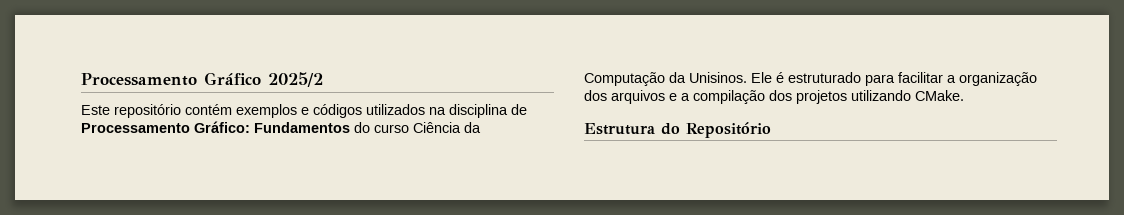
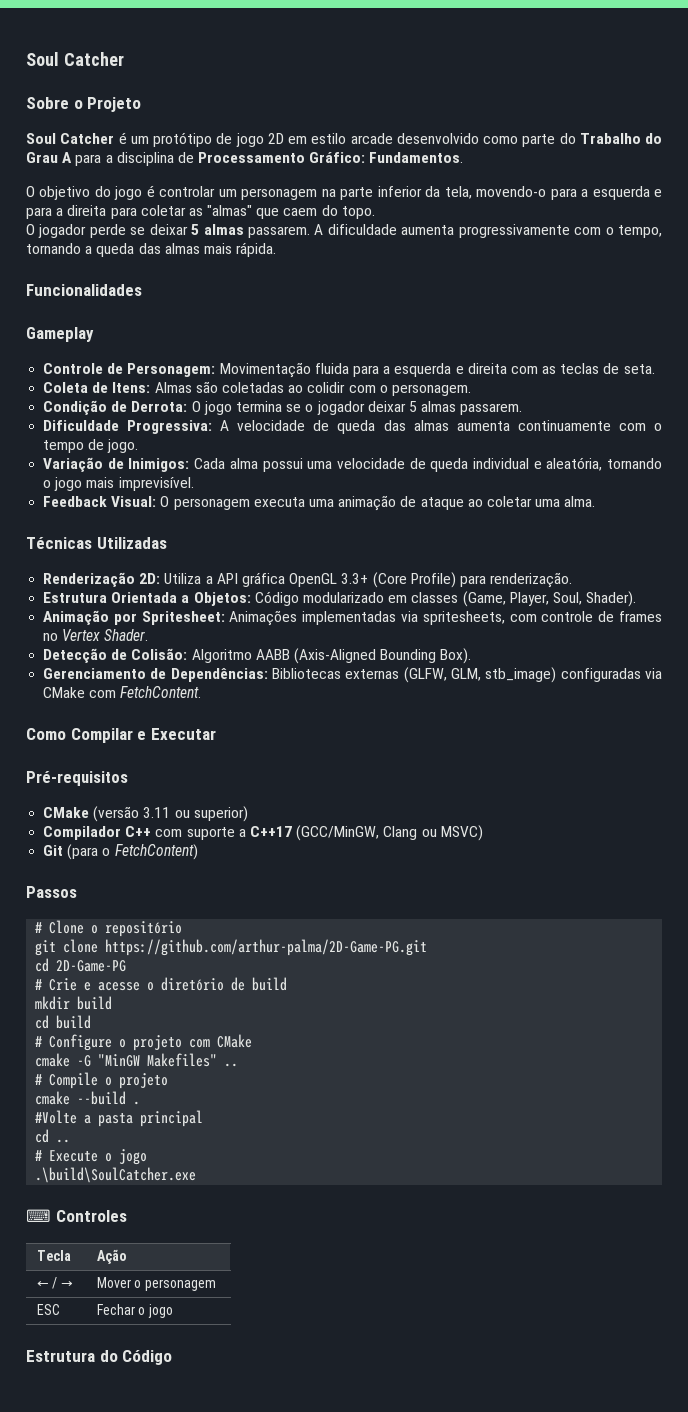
[81,72,323,87] [81,104,527,118] [81,121,481,133] [584,72,1037,86] [584,90,964,104] Processamento Gráfico 2025/2 // Este repositório contém exemplos e códigos utilizados na disciplina de Processamento Gráfico: Fundamentos do curso Ciência da Computação da Unisinos. Ele é estruturado para facilitar a organização dos arquivos e a compilação dos projetos utilizando CMake. -> [26,52,124,66] [26,97,142,112] [26,132,662,147] [26,152,464,166] [26,185,663,200] [26,205,375,219] [26,224,663,238] [26,242,277,257] [26,284,142,296] [26,327,94,342] [43,362,655,378] [43,381,471,396] [43,400,523,415] [43,420,663,434] [43,439,139,453] [43,457,662,472] [43,477,194,491] [43,495,596,511] [26,537,167,549] [43,572,573,588] [43,591,637,607] [43,610,662,626] [43,629,149,641] [43,648,472,664] [43,667,662,683] [43,686,202,698] [26,728,216,743] [26,771,128,786] [43,806,248,822] [43,825,483,841] [43,844,198,860] [26,886,77,898] [35,920,183,937] [35,939,428,956] [35,958,127,972] [35,977,288,991] [35,996,113,1010] [35,1015,92,1029] [35,1034,253,1051] [35,1053,239,1067] [35,1072,169,1089] [35,1091,141,1105] [35,1110,204,1127] [35,1129,71,1143] [35,1149,148,1165] [35,1167,197,1183] [26,1209,127,1222] [36,1250,71,1261] [96,1249,127,1264] [36,1277,74,1289] [96,1277,217,1291] [36,1304,60,1315] [96,1304,174,1318] Soul Catcher // Sobre o Projeto // Soul Catcher é um protótipo de jogo 2D em estilo arcade desenvolvido como parte do Trabalho do Grau A para a disciplina de Processamento Gráfico: Fundamentos. // O objetivo do jogo é controlar um personagem na parte inferior da tela, movendo-o para a esquerda e para a direita para coletar as "almas" que caem do topo. // O jogador perde se deixar 5 almas passarem. A dificuldade aumenta progressivamente com o tempo, tornando a queda das almas mais rápida. // Funcionalidades // Gameplay // Controle de Personagem: Movimentação fluida para a esquerda e direita com as teclas de seta. // Coleta de Itens: Almas são coletadas ao colidir com o personagem. // Condição de Derrota: O jogo termina se o jogador deixar 5 almas passarem. // Dificuldade Progressiva: A velocidade de queda das almas aumenta continuamente com o tempo de jogo. // Variação de Inimigos: Cada alma possui uma velocidade de queda individual e aleatória, tornando o jogo mais imprevisível. // Feedback Visual: O personagem executa uma animação de ataque ao coletar uma alma. // Técnicas Utilizadas // Renderização 2D: Utiliza a API gráfica OpenGL 3.3+ (Core Profile) para renderização. // Estrutura Orientada a Objetos: Código modularizado em classes (Game, Player, Soul, Shader). // Animação por Spritesheet: Animações implementadas via spritesheets, com controle de frames no Vertex Shader. // Detecção de Colisão: Algoritmo AABB (Axis-Aligned Bounding Box). // Gerenciamento de Dependências: Bibliotecas externas (GLFW, GLM, stb_image) configuradas via CMake com FetchContent. // Como Compilar e Executar // Pré-requisitos // CMake (versão 3.11 ou superior) // Compilador C++ com suporte a C++17 (GCC/MinGW, Clang ou MSVC) // Git (para o FetchContent) // Passos // # Clone o repositório // git clone https://github.com/arthur-palma/2D-Game-PG.git // cd 2D-Game-PG // # Crie e acesse o diretório de build // mkdir build // cd build // # Configure o projeto com CMake // cmake -G "MinGW Makefiles" .. // # Compile o projeto // cmake --build . // #Volte a pasta principal // cd .. // # Execute o jogo // .\build\SoulCatcher.exe // ⌨ Controles // Tecla | Ação // ← / → | Mover o personagem // ESC | Fechar o jogo
[686,122,771,138] Repositório -> [122,1350,173,1365] Código

